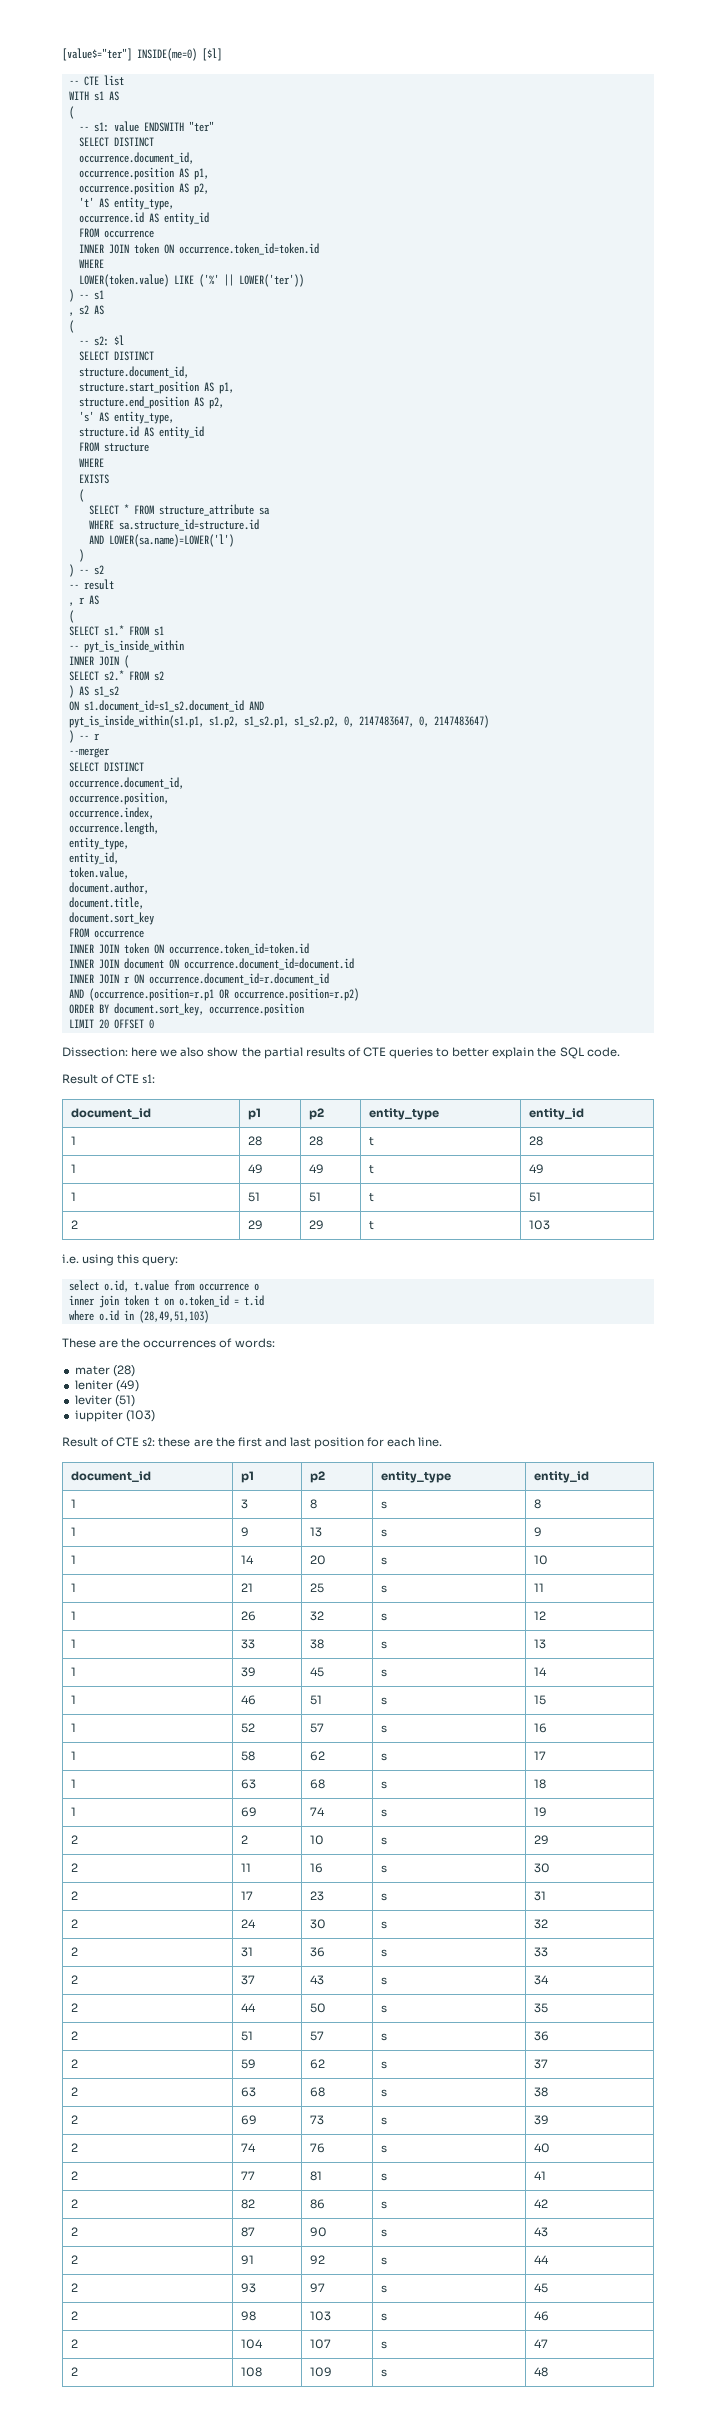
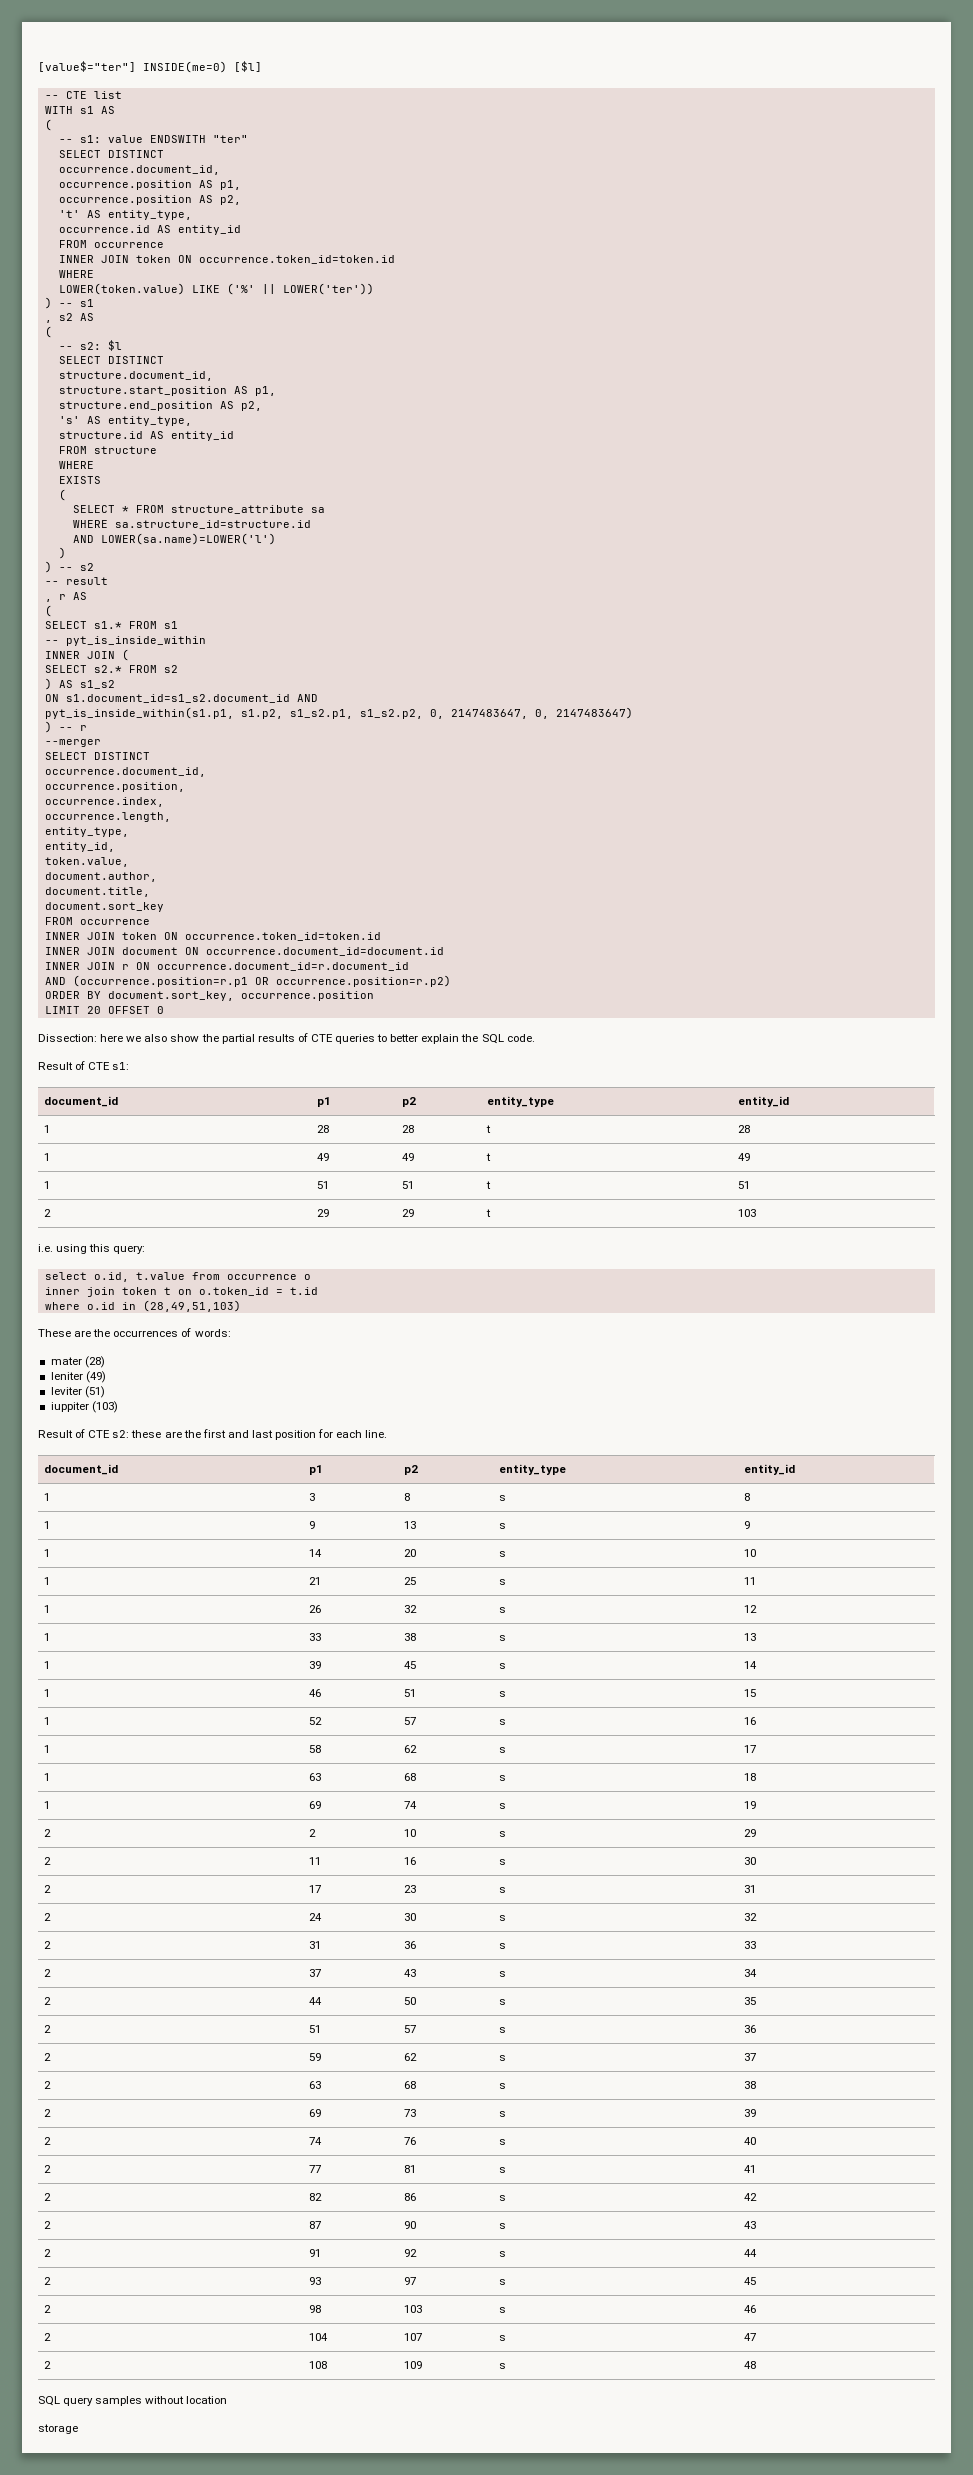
(548, 2372) none -> [38,2396,228,2406] [38,2424,78,2434] // SQL query samples without location // storage

